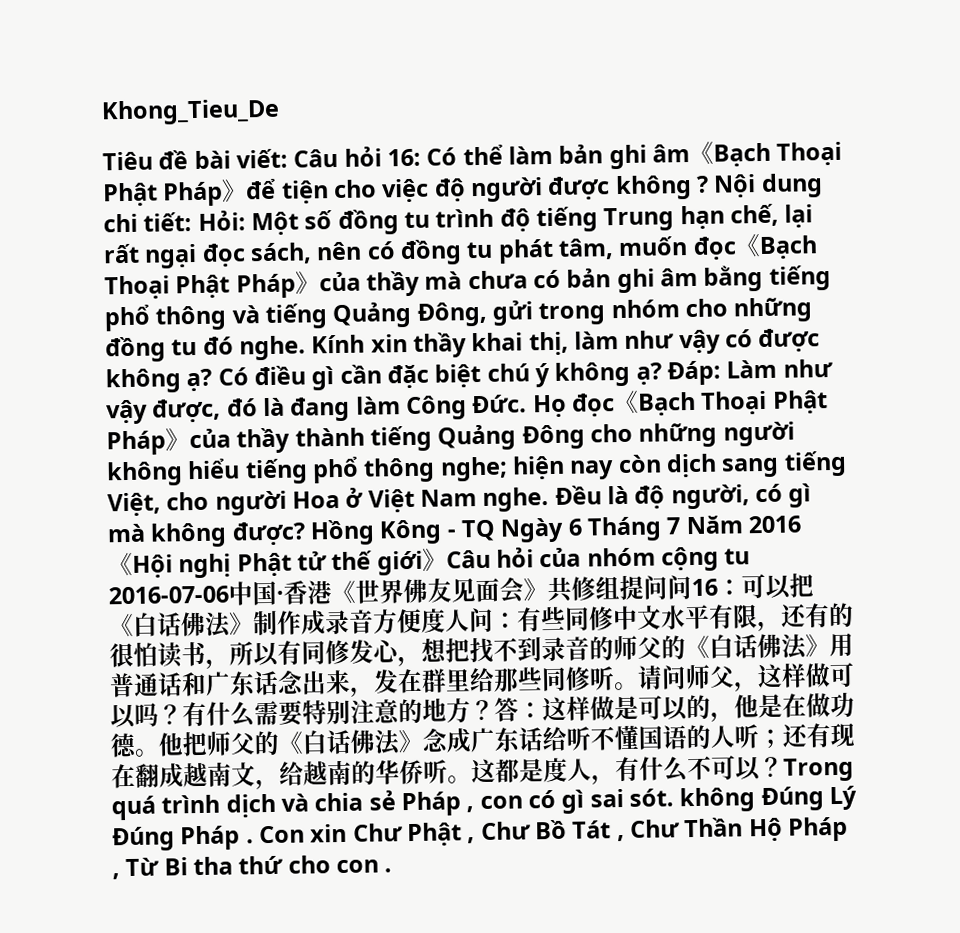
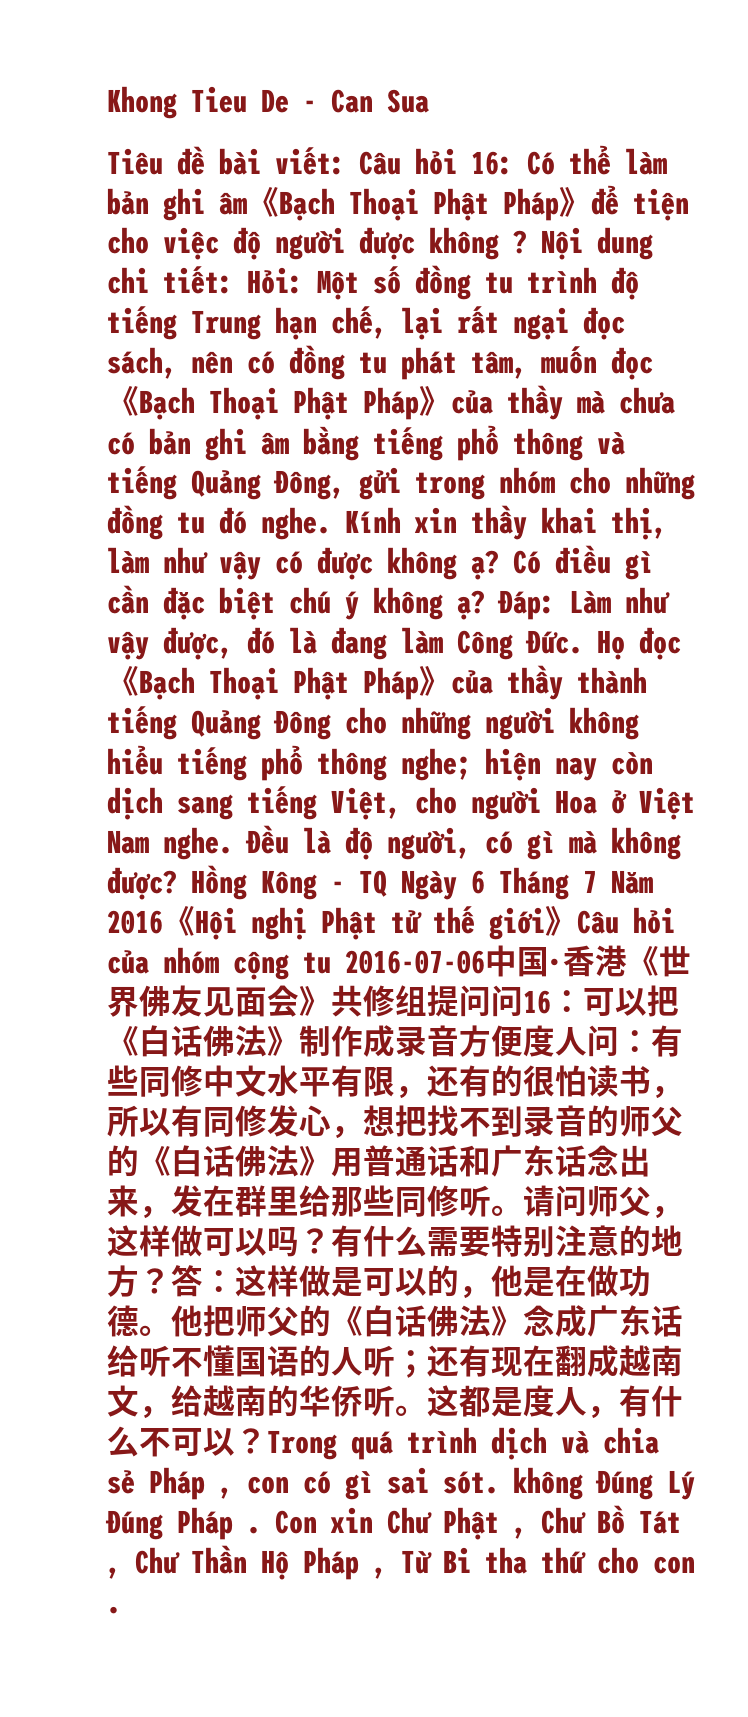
[101,98,280,126] Khong_Tieu_De -> [107,86,429,119] Khong Tieu De - Can Sua

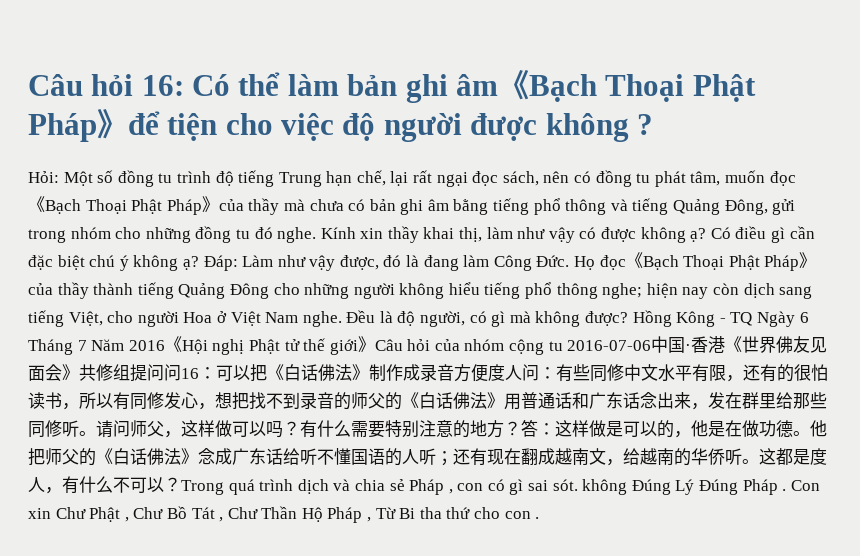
[107,86,429,119] [107,146,345,175] Khong Tieu De - Can Sua // Tiêu đề bài viết: -> (28, 85) none
[541,227,653,260] [107,266,233,294] Nội dung chi tiết: -> (653, 124) //

